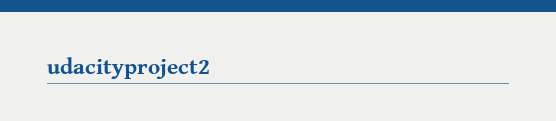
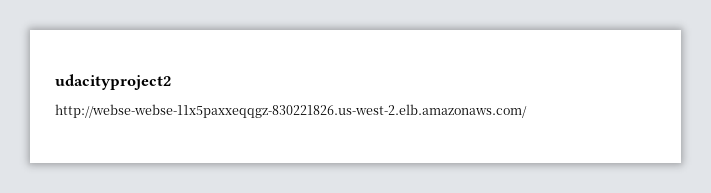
(210, 68) none -> [55,104,527,118] // http://webse-webse-11x5paxxeqqgz-830221826.us-west-2.elb.amazonaws.com/

